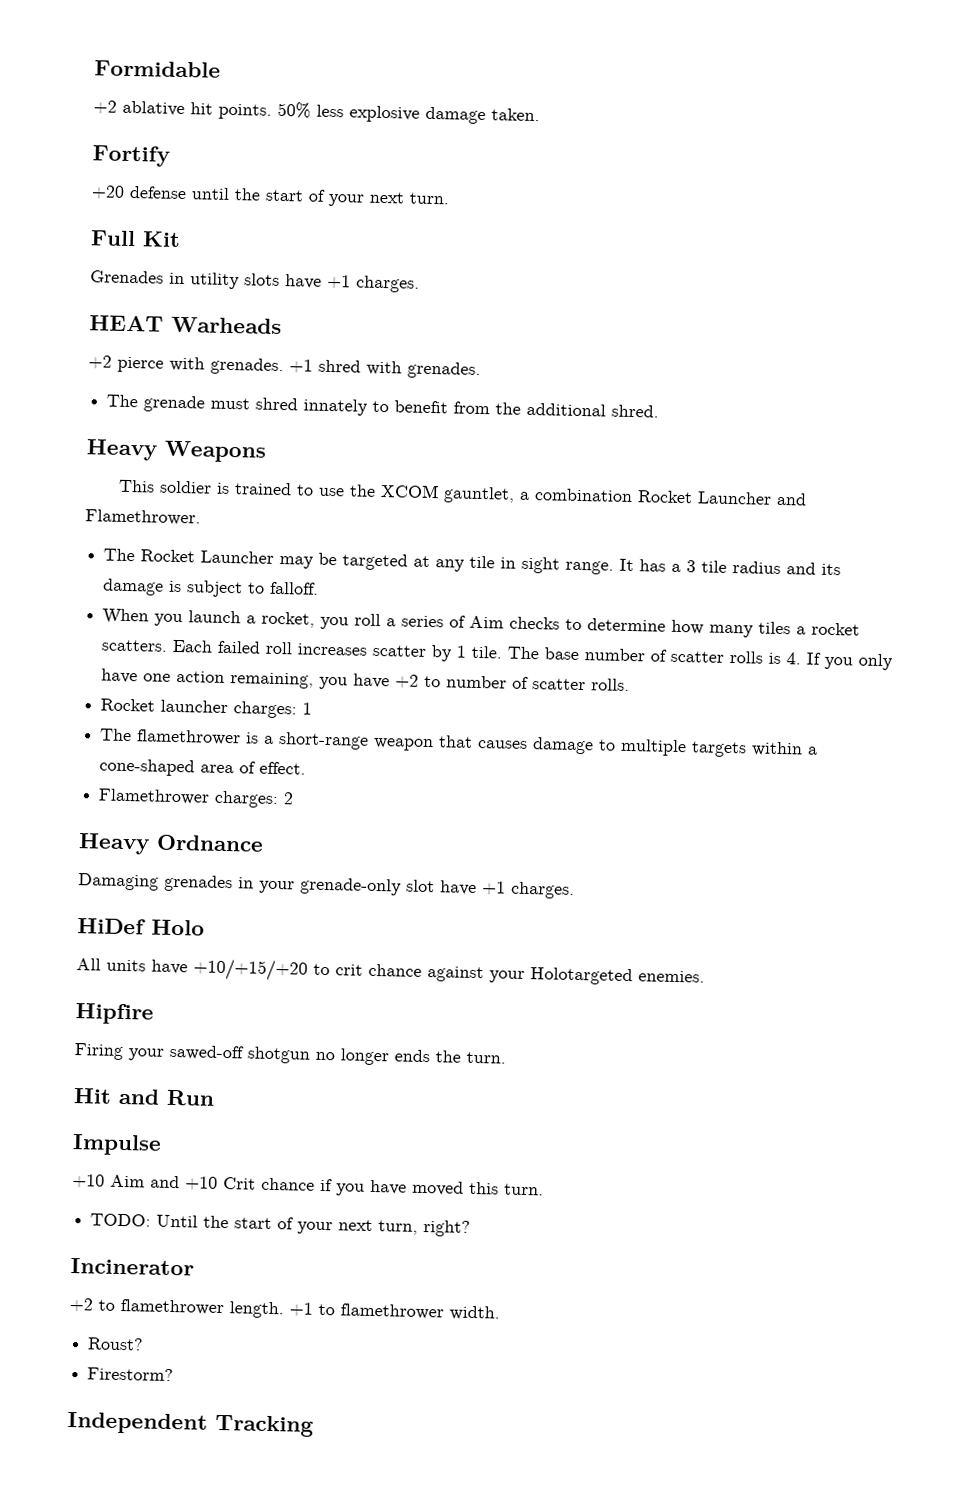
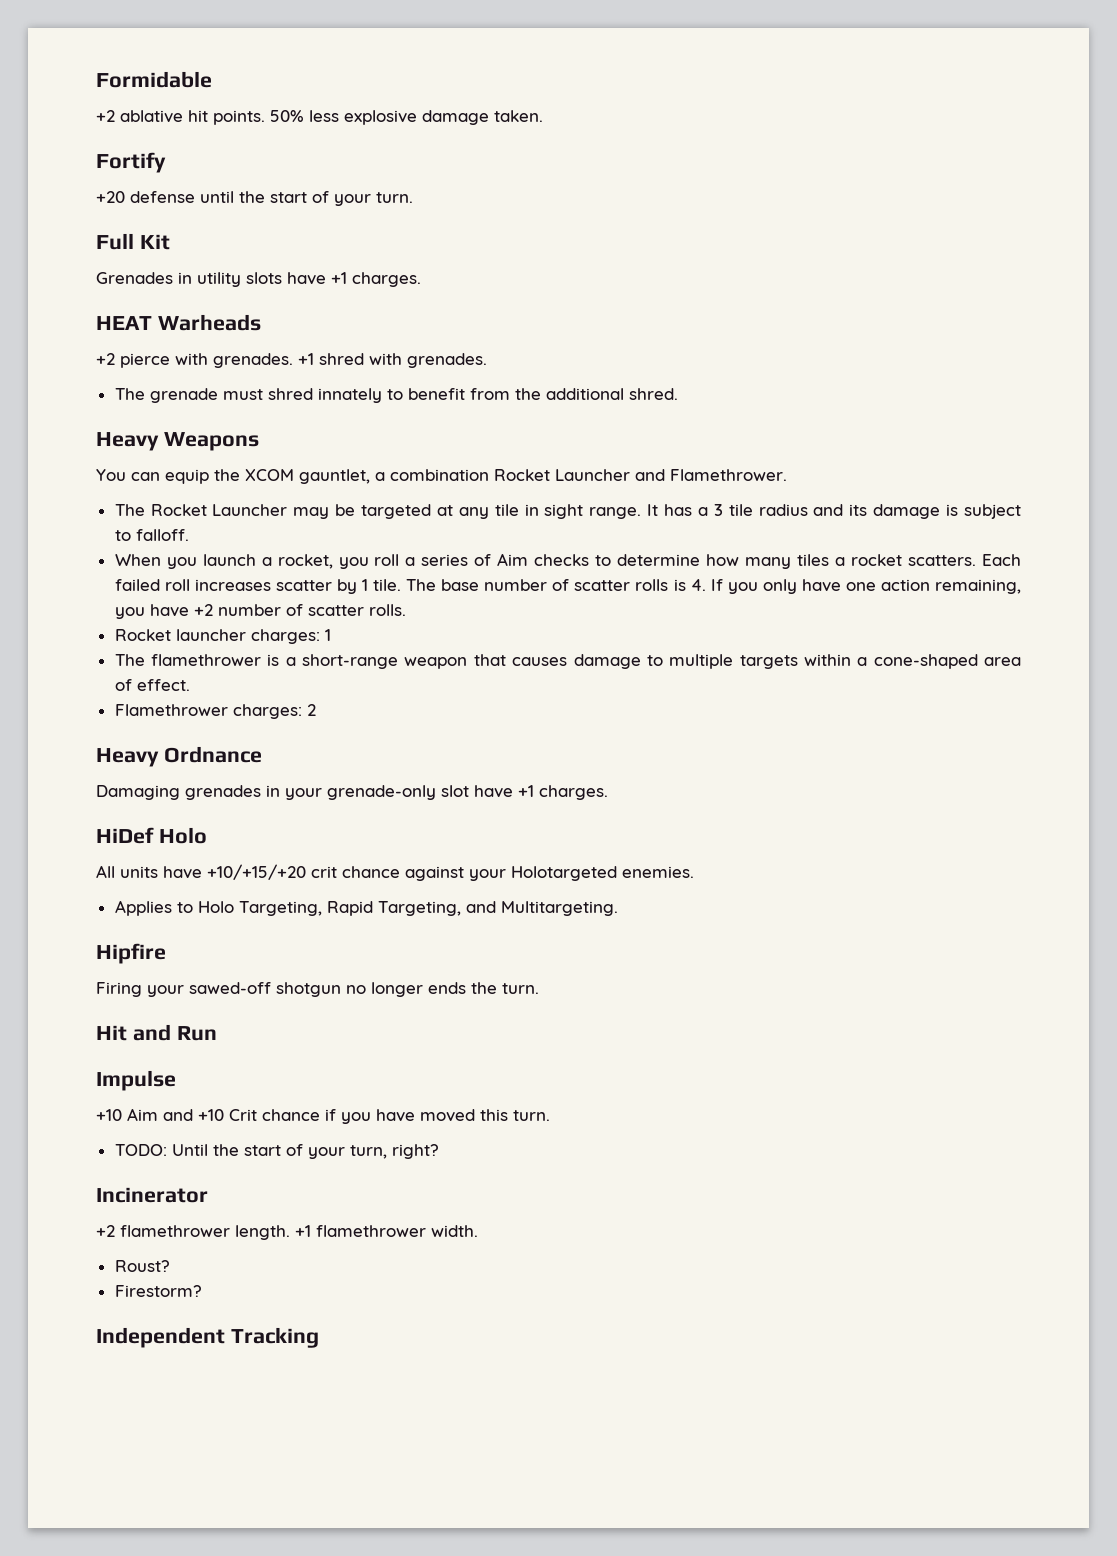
[369,191,404,204] next -> (371, 200) none
[117,479,345,497] This soldier is trained to use -> [96,469,209,484] You can equip
[424,675,442,688] to -> (213, 610) none
[313,963,330,976] to -> (306, 872) none
(705, 976) none -> [114,900,618,916] // Applies to Holo Targeting, Rapid Targeting, and Multitargeting.
[338,1219,374,1232] next -> (345, 1153) none
[98,1299,115,1311] to -> (115, 1231) none
[318,1303,335,1316] to -> (311, 1231) none

